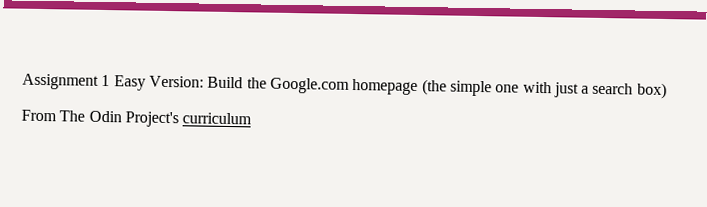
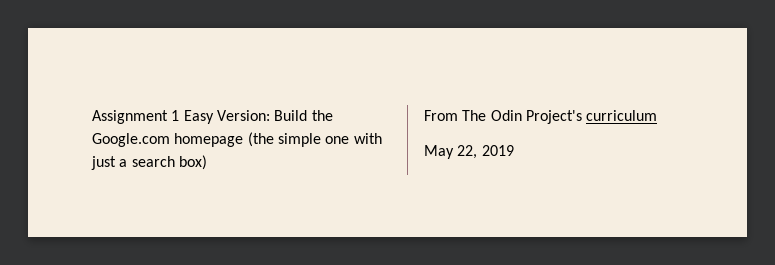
(253, 118) none -> [424,145,514,159] // May 22, 2019

